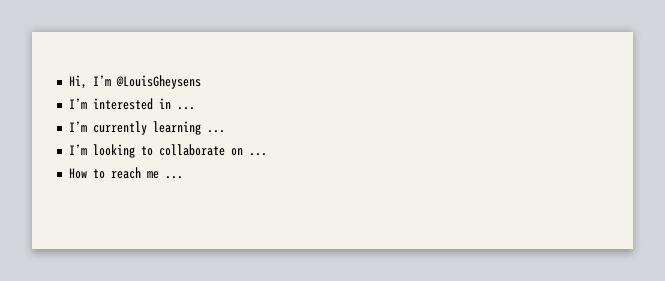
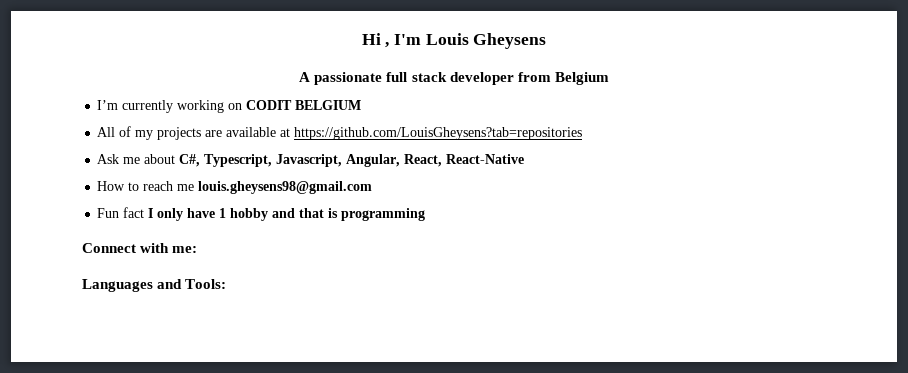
[68,75,201,89] [68,98,195,110] [68,121,225,135] [68,144,267,158] [68,167,183,179] Hi, I’m @LouisGheysens // I’m interested in ... // I’m currently learning ... // I’m looking to collaborate on ... // How to reach me ... -> [361,33,547,49] [299,72,609,85] [97,100,362,113] [97,126,583,140] [97,154,525,167] [97,181,373,194] [97,207,426,221] [82,243,198,253] [82,279,227,292] Hi , I'm Louis Gheysens // A passionate full stack developer from Belgium // I’m currently working on CODIT BELGIUM // All of my projects are available at https://github.com/LouisGheysens?tab=repositories // Ask me about C#, Typescript, Javascript, Angular, React, React-Native // How to reach me louis.gheysens98@gmail.com // Fun fact I only have 1 hobby and that is programming // Connect with me: // Languages and Tools:

